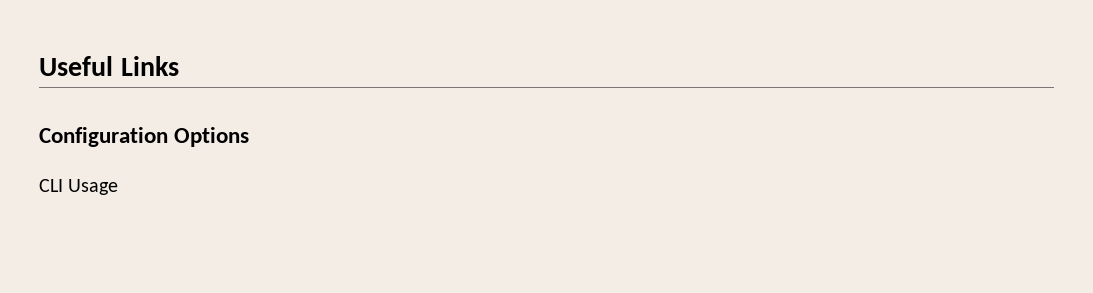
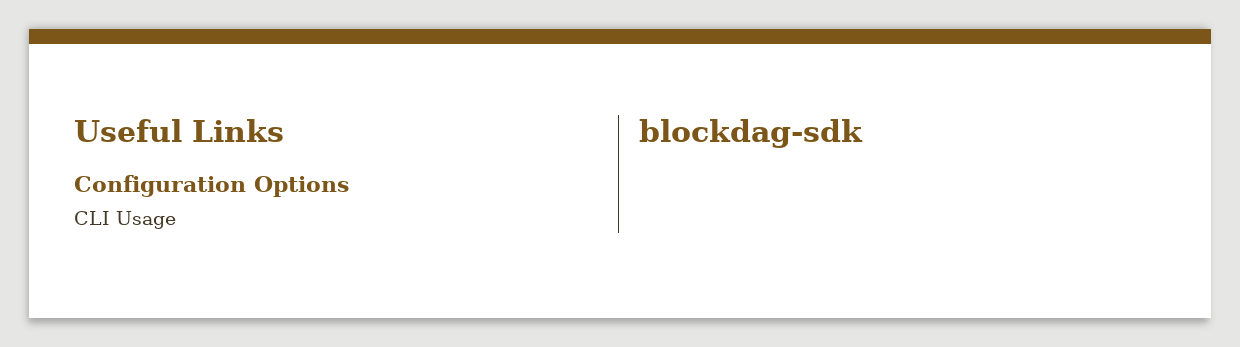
(119, 187) none -> [639,119,863,148] // blockdag-sdk

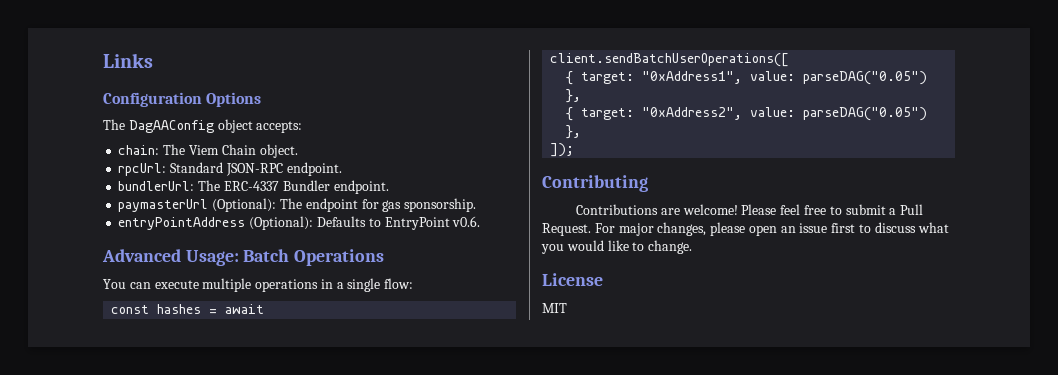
[74,119,182,142] Useful -> (103, 60) none
[74,211,176,229] [639,119,863,148] CLI Usage // blockdag-sdk -> [103,119,303,133] [118,144,298,158] [118,162,342,176] [118,180,389,194] [118,198,477,212] [118,216,481,230] [102,249,385,266] [103,278,414,292] [111,304,265,314] [550,53,790,67] [566,71,928,85] [566,89,582,103] [566,107,928,121] [566,125,582,139] [550,143,575,157] [542,175,648,192] [576,204,924,215] [542,222,949,236] [541,240,693,254] [542,273,603,286] [542,303,567,313] The DagAAConfig object accepts: // chain: The Viem Chain object. // rpcUrl: Standard JSON-RPC endpoint. // bundlerUrl: The ERC-4337 Bundler endpoint. // paymasterUrl (Optional): The endpoint for gas sponsorship. // entryPointAddress (Optional): Defaults to EntryPoint v0.6. // Advanced Usage: Batch Operations // You can execute multiple operations in a single flow: // const hashes = await client.sendBatchUserOperations([ // { target: "0xAddress1", value: parseDAG("0.05") }, // { target: "0xAddress2", value: parseDAG("0.05") }, // ]); // Contributing // Contributions are welcome! Please feel free to submit a Pull Request. For major changes, please open an issue first to discuss what you would like to change. // License // MIT

